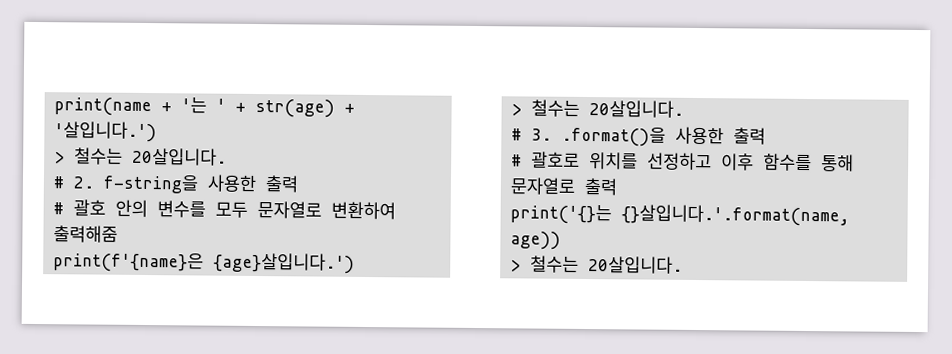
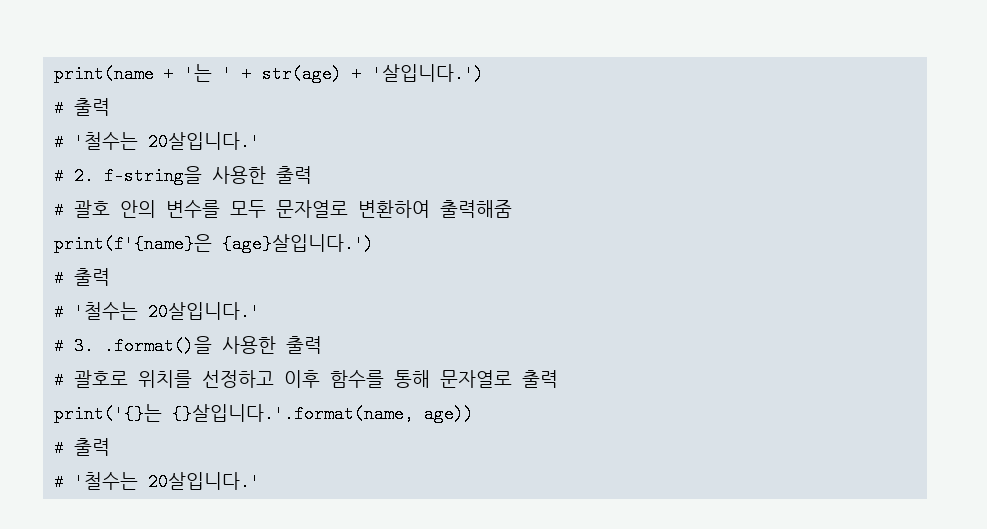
[54,147,228,166] > 철수는 20살입니다. -> [53,98,110,117] [53,132,260,151] # 출력 // # '철수는 20살입니다.'
[511,99,685,118] > 철수는 20살입니다. -> [53,268,110,287] [53,302,260,321] # 출력 // # '철수는 20살입니다.'
[510,255,684,274] > 철수는 20살입니다. -> [53,438,110,457] [53,472,260,491] # 출력 // # '철수는 20살입니다.'

